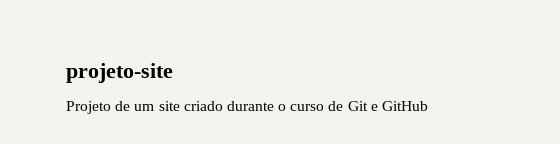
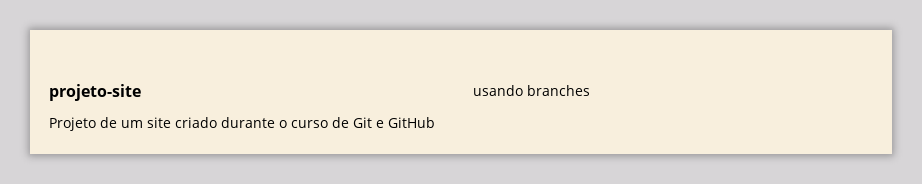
(429, 106) none -> [473,85,590,96] usando branches

